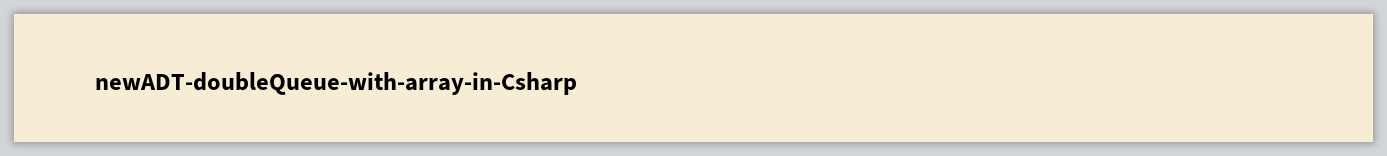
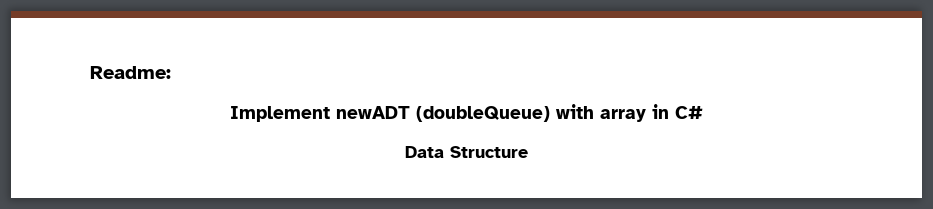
[95,72,577,95] newADT-doubleQueue-with-array-in-Csharp -> [90,66,171,79] [230,104,703,122] [405,146,528,158] Readme: // Implement newADT (doubleQueue) with array in C# // Data Structure

